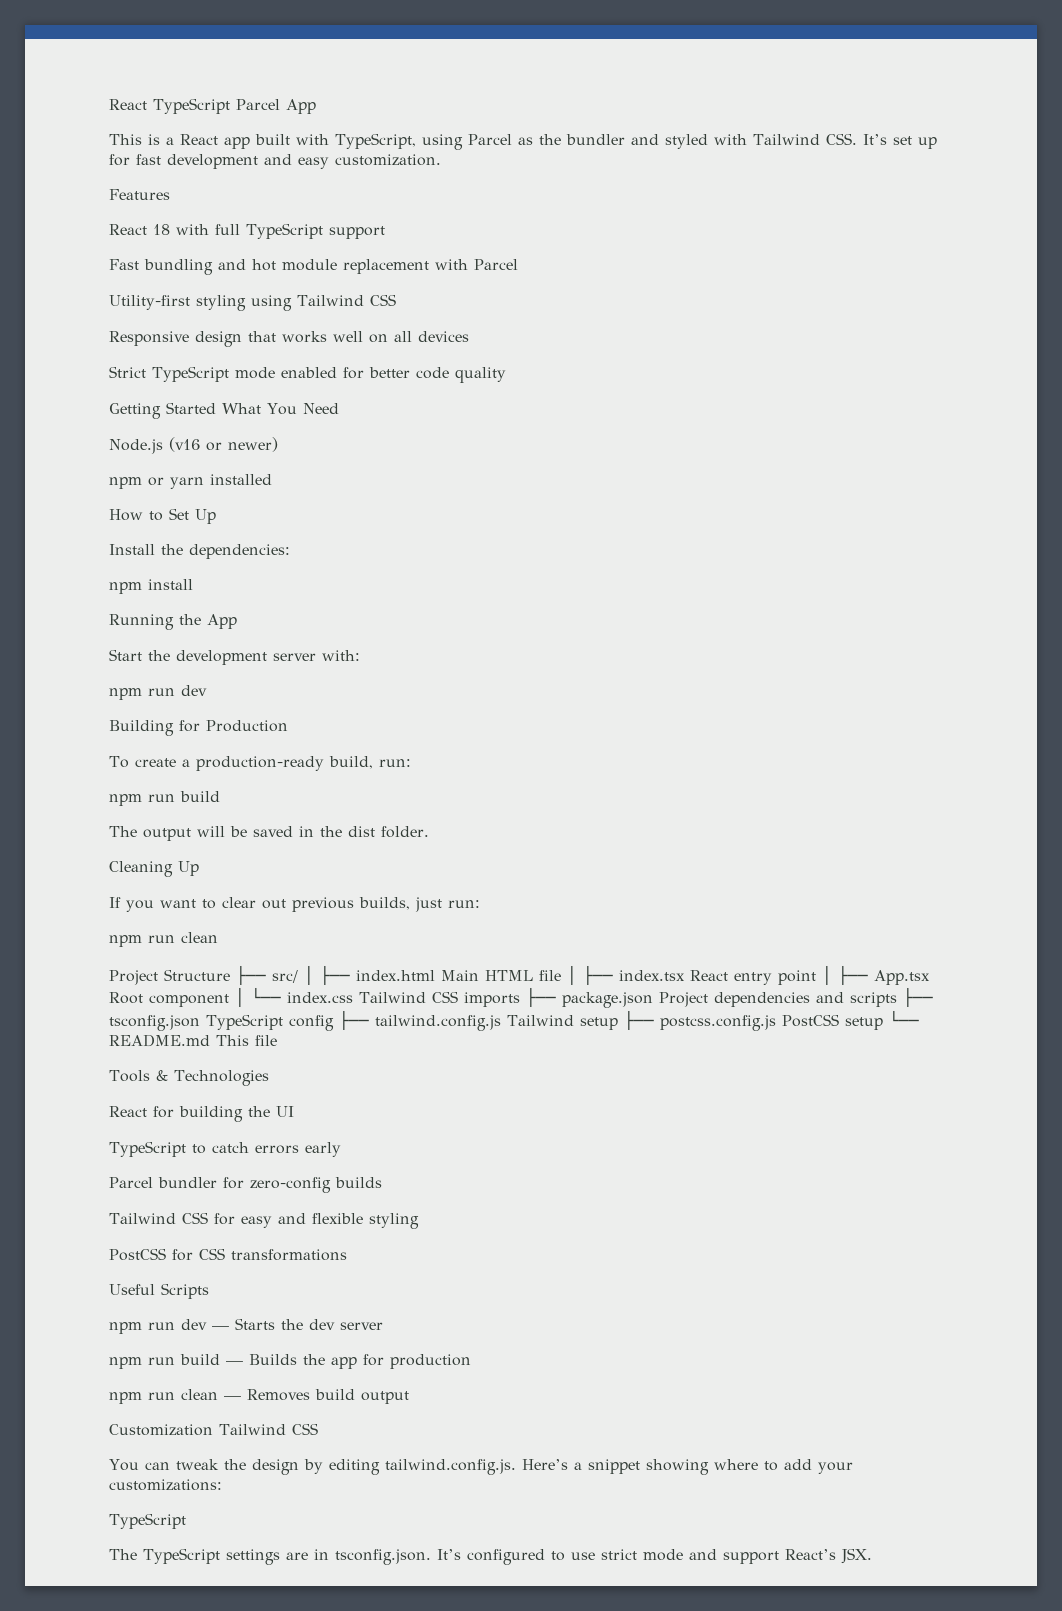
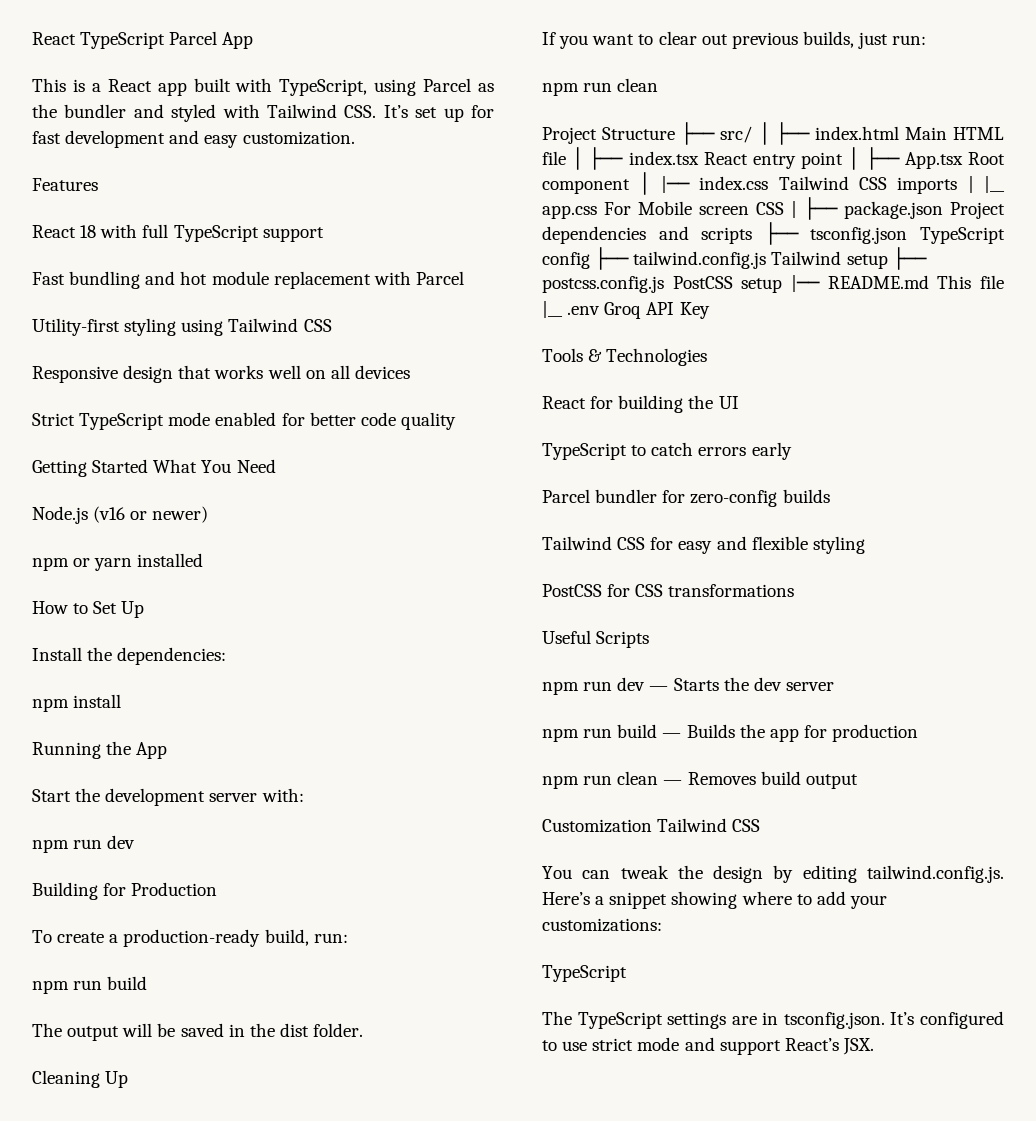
[251,987,281,1003] └── -> [660,176,690,193] |──
(520, 999) none -> [967,176,1005,193] [542,201,797,219] | |__ app.css For Mobile screen CSS |
[888,1010,919,1026] └── -> [791,275,820,292] |──
(277, 1040) none -> [542,301,710,319] |__ .env Groq API Key

